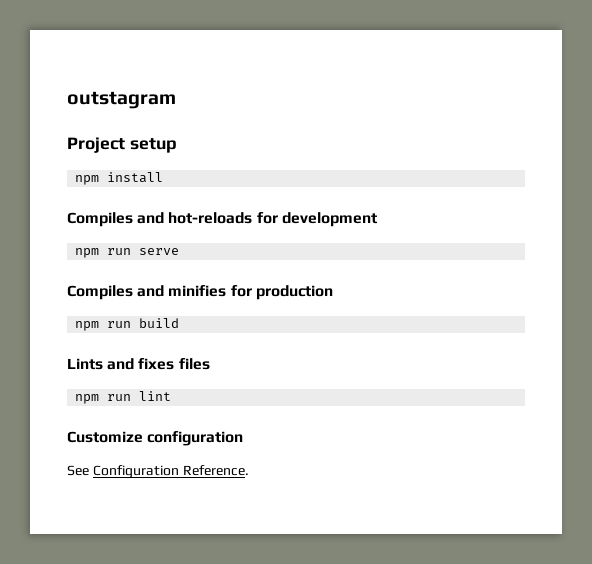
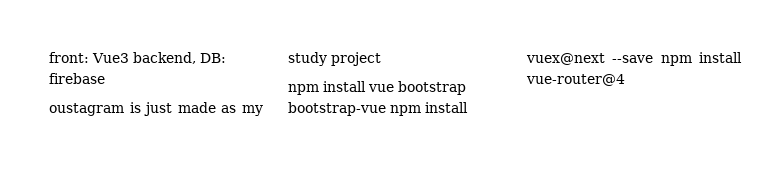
[67,91,176,109] [67,137,177,153] [75,172,164,185] [67,212,377,227] [75,248,180,258] [67,285,333,300] [75,318,180,331] [67,358,210,370] [75,391,172,404] [67,431,244,446] [67,465,249,479] outstagram // Project setup // npm install // Compiles and hot-reloads for development // npm run serve // Compiles and minifies for production // npm run build // Lints and fixes files // npm run lint // Customize configuration // See Configuration Reference. -> [49,52,226,64] [49,73,105,84] [49,102,263,116] [288,52,381,66] [288,81,466,95] [288,102,468,116] [526,52,742,66] [526,74,625,86] front: Vue3 backend, DB: firebase // oustagram is just made as my study project // npm install vue bootstrap bootstrap-vue npm install vuex@next --save npm install vue-router@4

